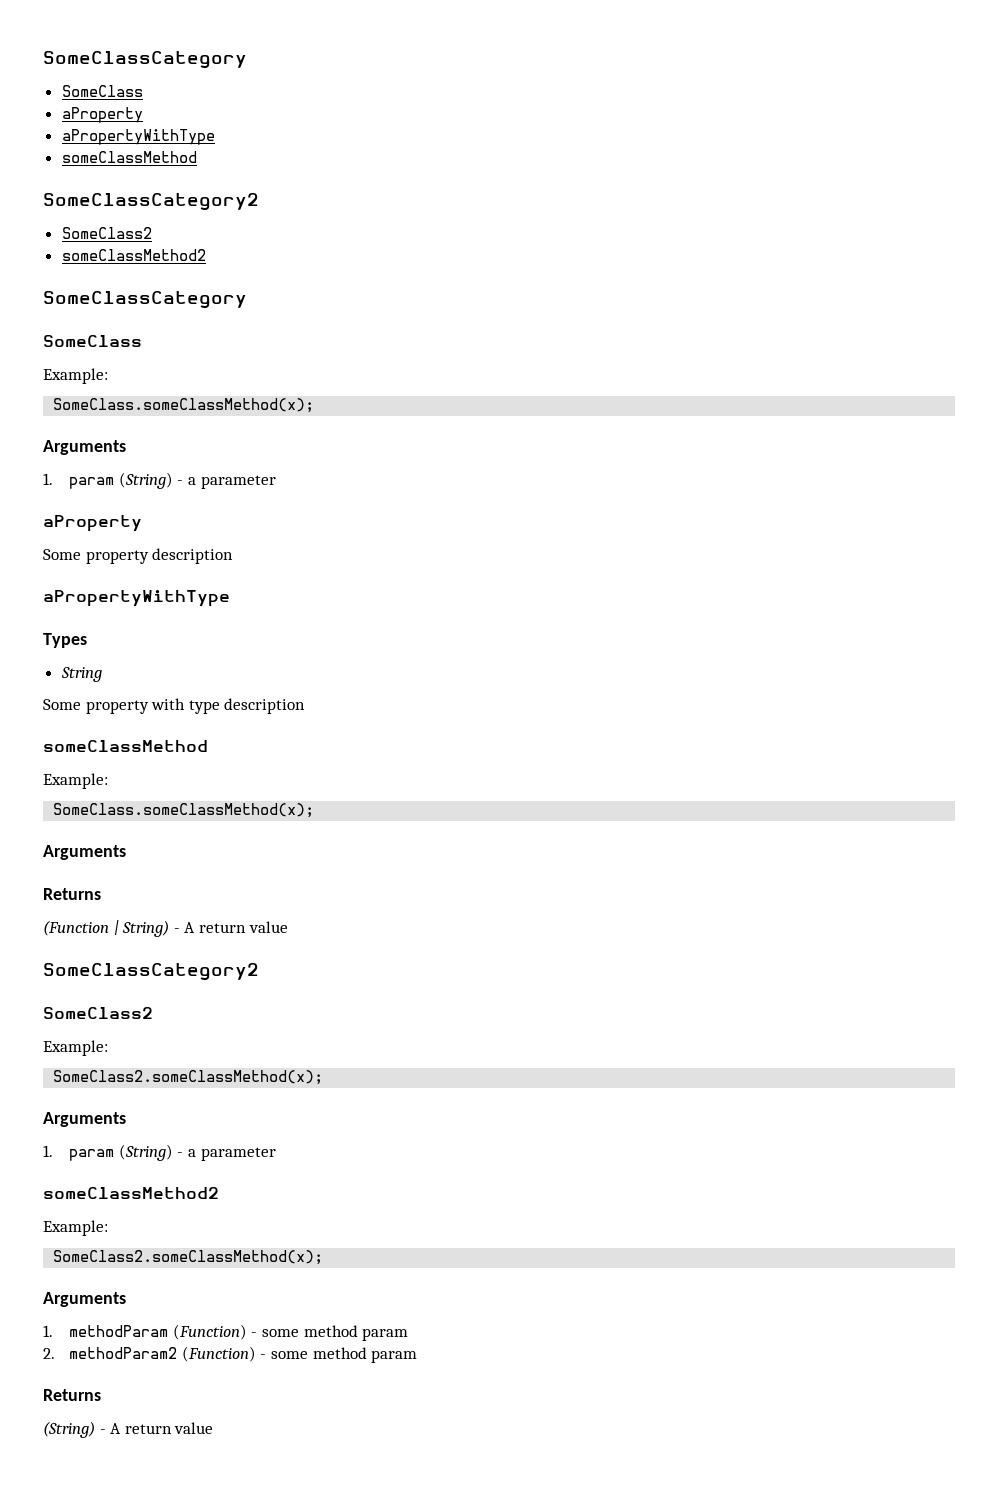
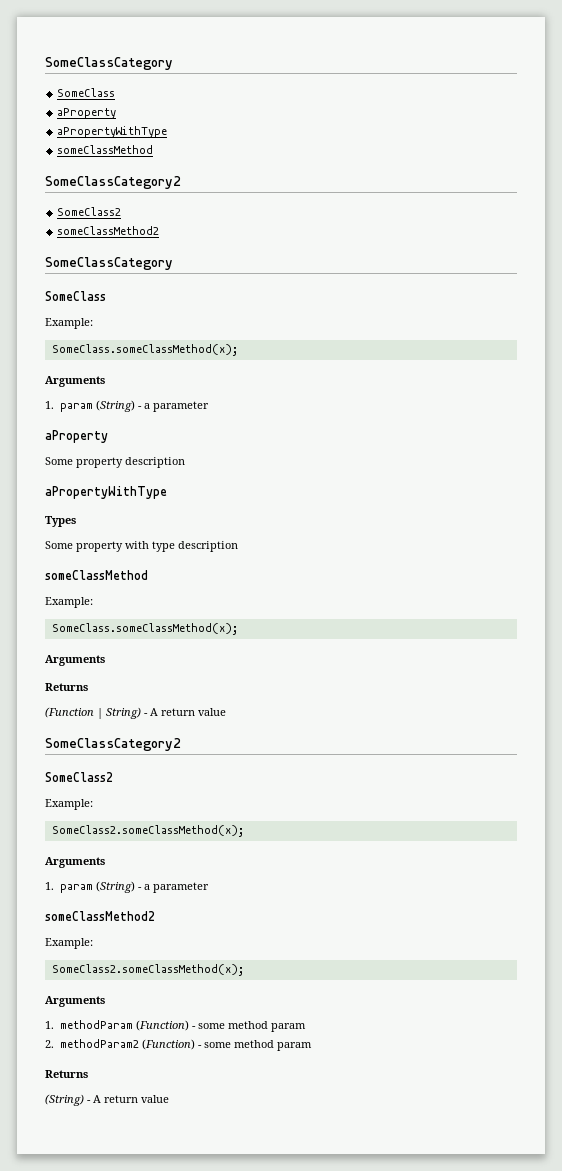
[60,667,102,682] // String -> (76, 521) none

